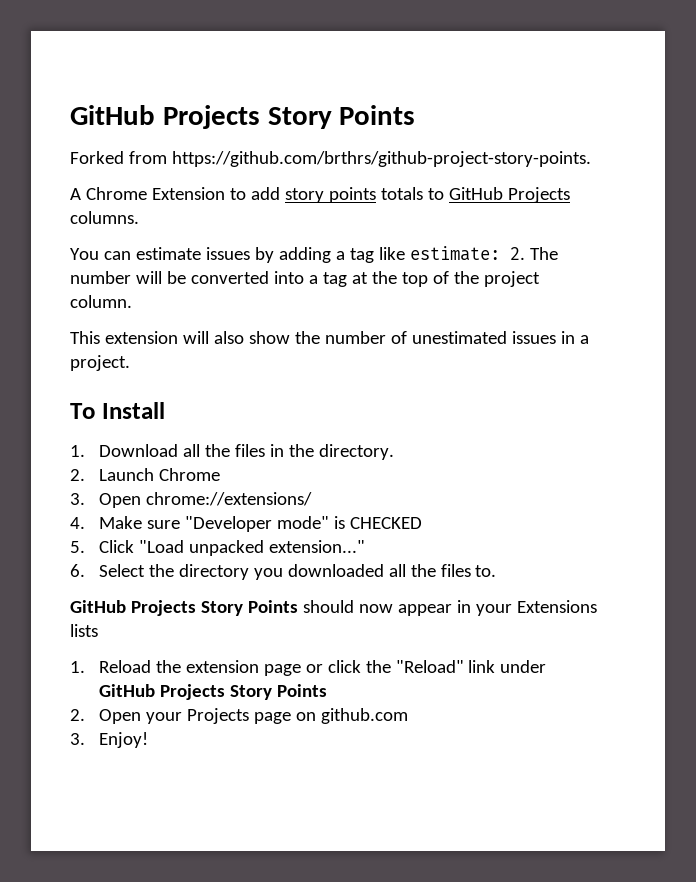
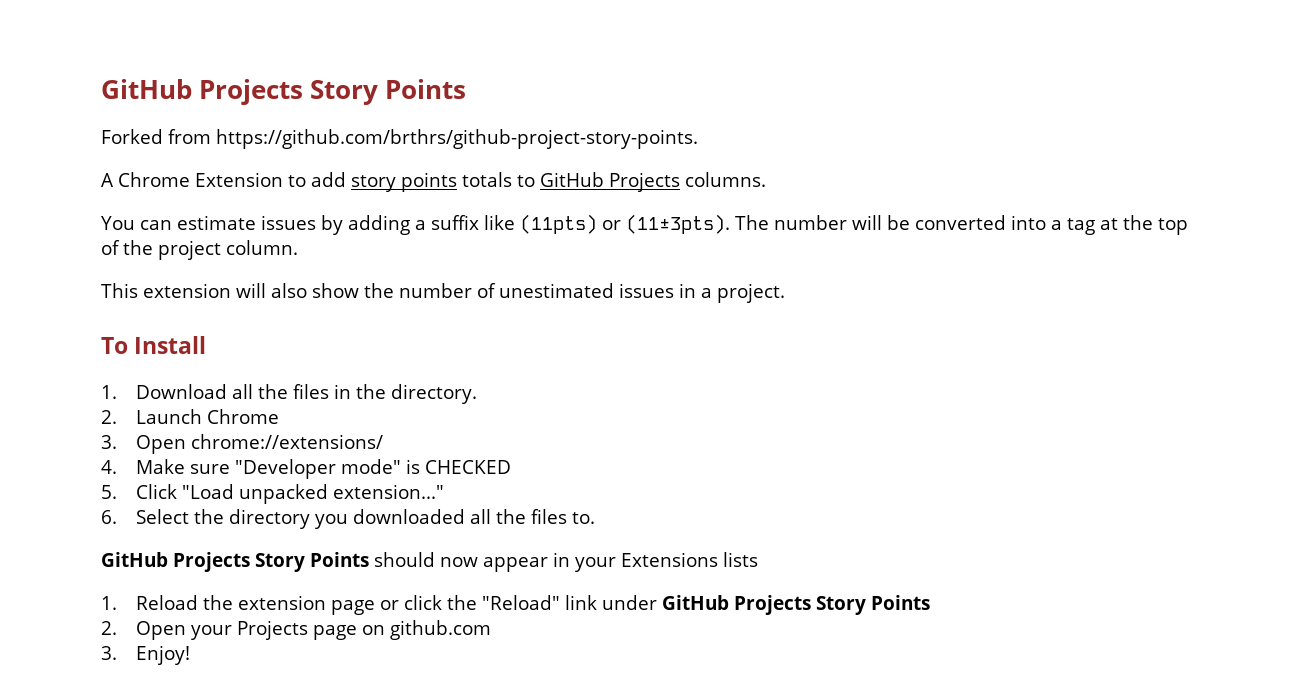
[349,246,525,263] tag like estimate: 2. -> [430,214,730,234] suffix like (11pts) or (11±3pts).

